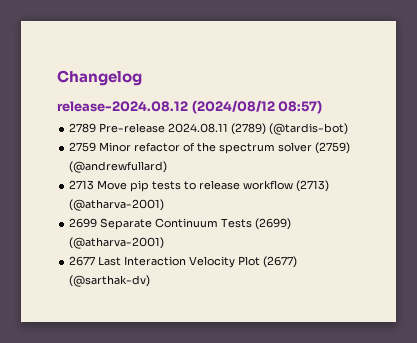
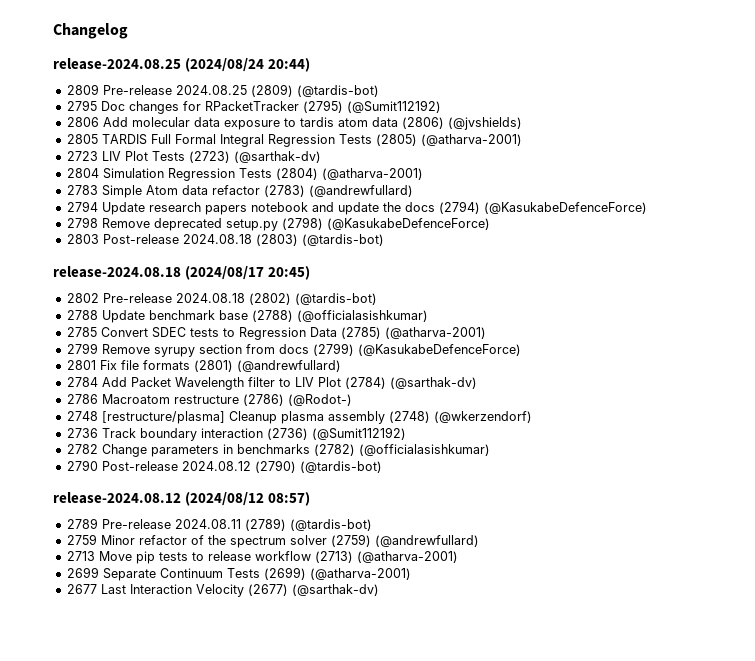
(142, 78) none -> [53,58,311,72] [66,84,379,97] [66,100,441,114] [66,117,522,130] [66,134,522,147] [66,151,321,163] [66,168,423,181] [66,185,413,198] [66,201,647,215] [66,217,490,231] [66,234,384,246] [53,266,311,280] [66,293,377,305] [66,310,428,323] [66,327,486,340] [66,343,521,357] [66,360,341,372] [66,377,477,390] [66,394,352,406] [66,411,532,424] [66,427,406,441] [66,444,490,457] [66,460,382,473] // release-2024.08.25 (2024/08/24 20:44) // 2809 Pre-release 2024.08.25 (2809) (@tardis-bot) // 2795 Doc changes for RPacketTracker (2795) (@Sumit112192) // 2806 Add molecular data exposure to tardis atom data (2806) (@jvshields) // 2805 TARDIS Full Formal Integral Regression Tests (2805) (@atharva-2001) // 2723 LIV Plot Tests (2723) (@sarthak-dv) // 2804 Simulation Regression Tests (2804) (@atharva-2001) // 2783 Simple Atom data refactor (2783) (@andrewfullard) // 2794 Update research papers notebook and update the docs (2794) (@KasukabeDefenceForce) // 2798 Remove deprecated setup.py (2798) (@KasukabeDefenceForce) // 2803 Post-release 2024.08.18 (2803) (@tardis-bot) // release-2024.08.18 (2024/08/17 20:45) // 2802 Pre-release 2024.08.18 (2802) (@tardis-bot) // 2788 Update benchmark base (2788) (@officialasishkumar) // 2785 Convert SDEC tests to Regression Data (2785) (@atharva-2001) // 2799 Remove syrupy section from docs (2799) (@KasukabeDefenceForce) // 2801 Fix file formats (2801) (@andrewfullard) // 2784 Add Packet Wavelength filter to LIV Plot (2784) (@sarthak-dv) // 2786 Macroatom restructure (2786) (@Rodot-) // 2748 [restructure/plasma] Cleanup plasma assembly (2748) (@wkerzendorf) // 2736 Track boundary interaction (2736) (@Sumit112192) // 2782 Change parameters in benchmarks (2782) (@officialasishkumar) // 2790 Post-release 2024.08.12 (2790) (@tardis-bot)
[238,256,261,266] Plot -> (244, 590) none

